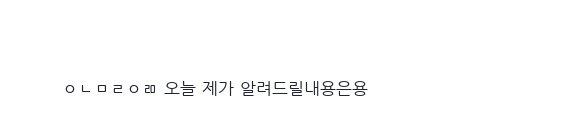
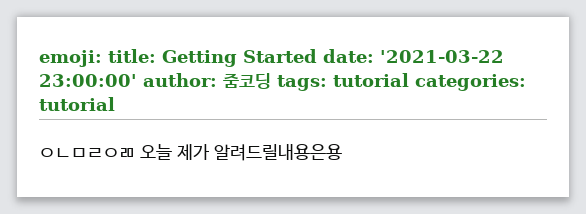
(62, 89) none -> [39,49,504,67] [39,73,526,91] [39,97,115,111] emoji: title: Getting Started date: '2021-03-22 23:00:00' author: 줌코딩 tags: tutorial categories: tutorial //

